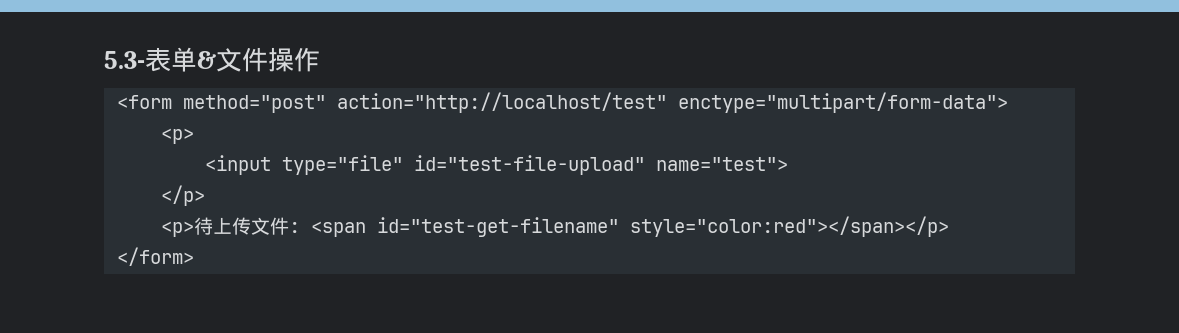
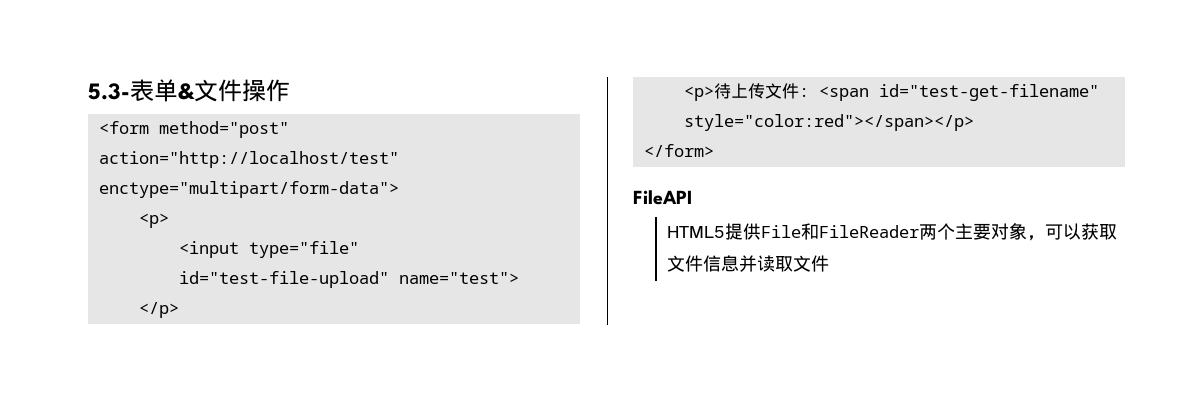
(194, 256) none -> [633,190,692,205] [667,223,1118,241] [667,255,830,272] // FileAPI // HTML5提供File和FileReader两个主要对象，可以获取文件信息并读取文件

